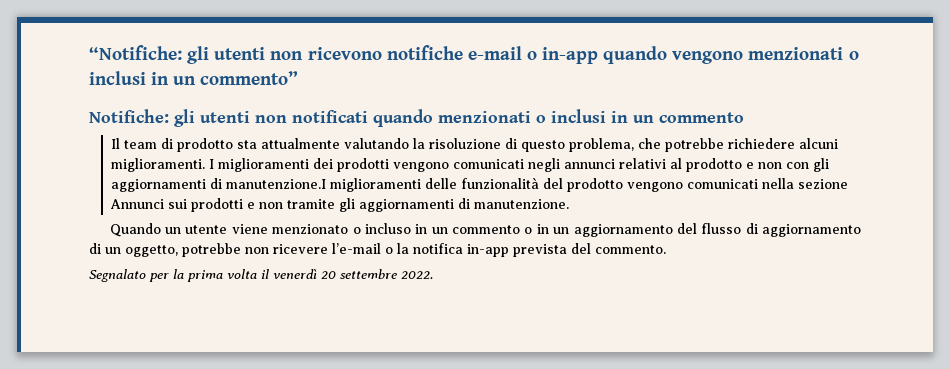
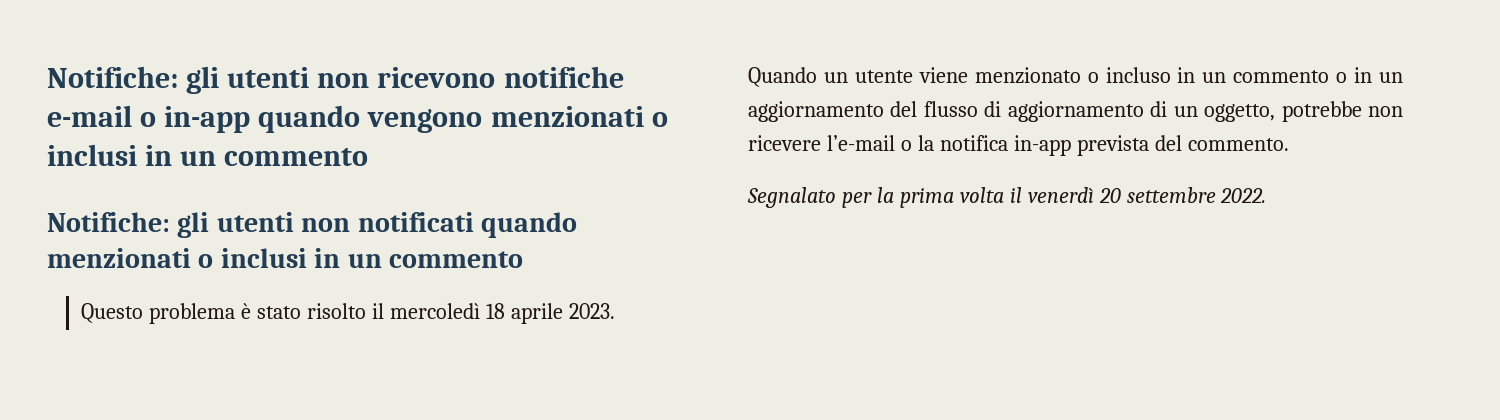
[89,45,182,60] “Notifiche: -> [47,66,178,88] Notifiche:
[200,71,299,85] commento” -> [224,148,369,166] commento
[110,138,838,152] [110,158,829,172] [110,177,848,192] [109,198,569,212] Il team di prodotto sta attualmente valutando la risoluzione di questo problema, che potrebbe richiedere alcuni miglioramenti. I miglioramenti dei prodotti vengono comunicati negli annunci relativi al prodotto e non con gli aggiornamenti di manutenzione.I miglioramenti delle funzionalità del prodotto vengono comunicati nella sezione Annunci sui prodotti e non tramite gli aggiornamenti di manutenzione. -> [81,303,615,324] Questo problema è stato risolto il mercoledì 18 aprile 2023.

